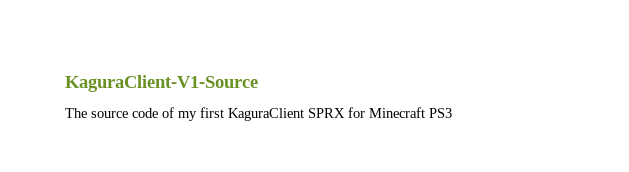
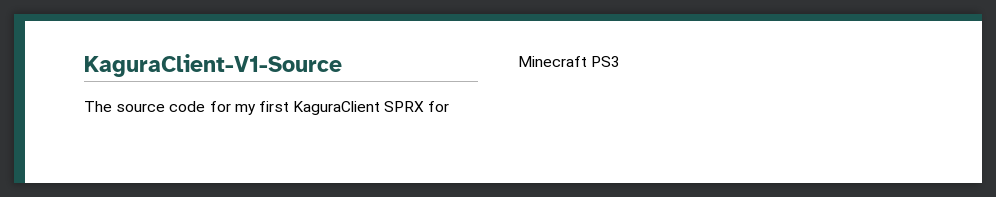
[162,107,174,118] of -> [209,101,231,112] for

